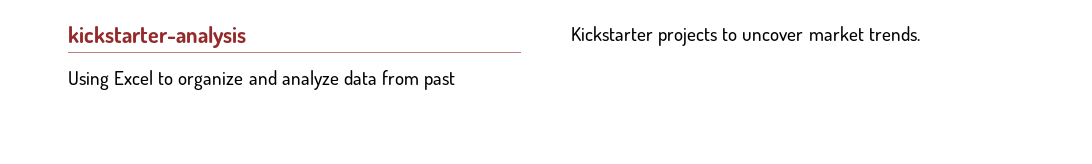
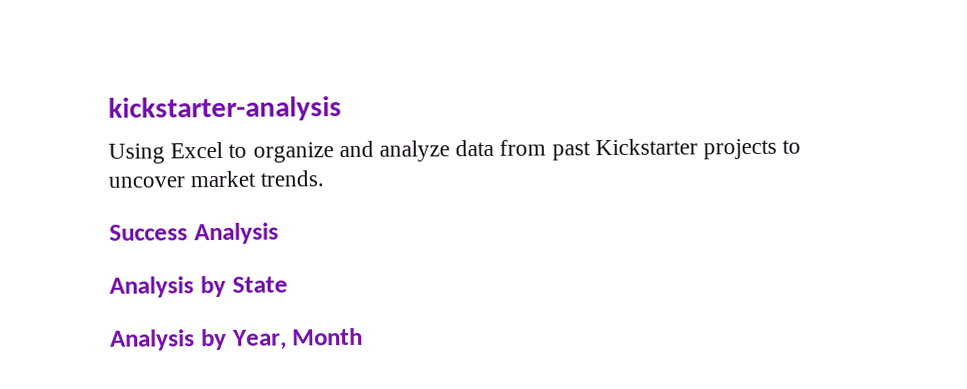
(920, 33) none -> [109,222,279,245] [109,275,288,298] [110,327,364,351] // Success Analysis // Analysis by State // Analysis by Year, Month

